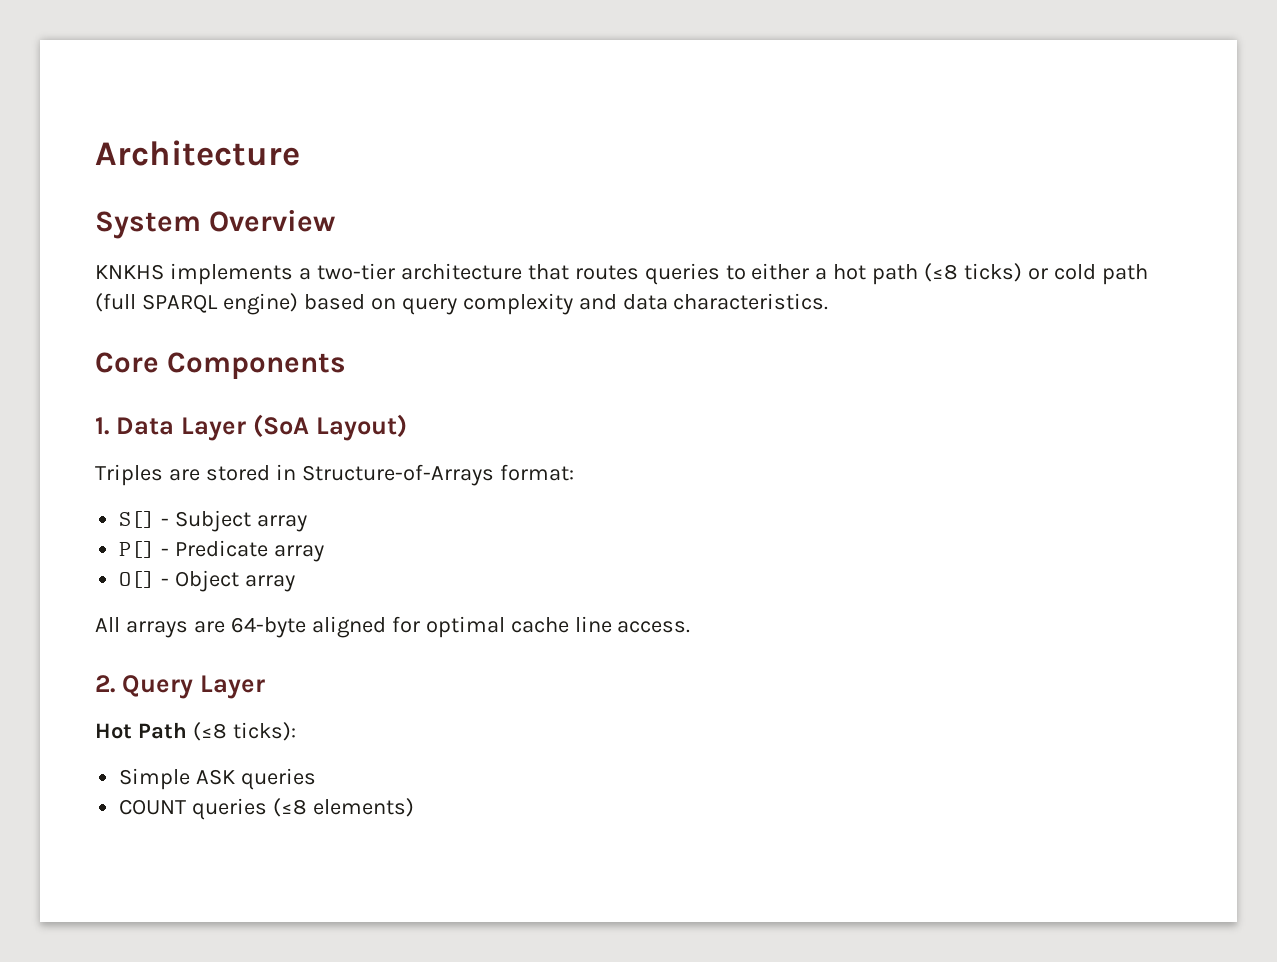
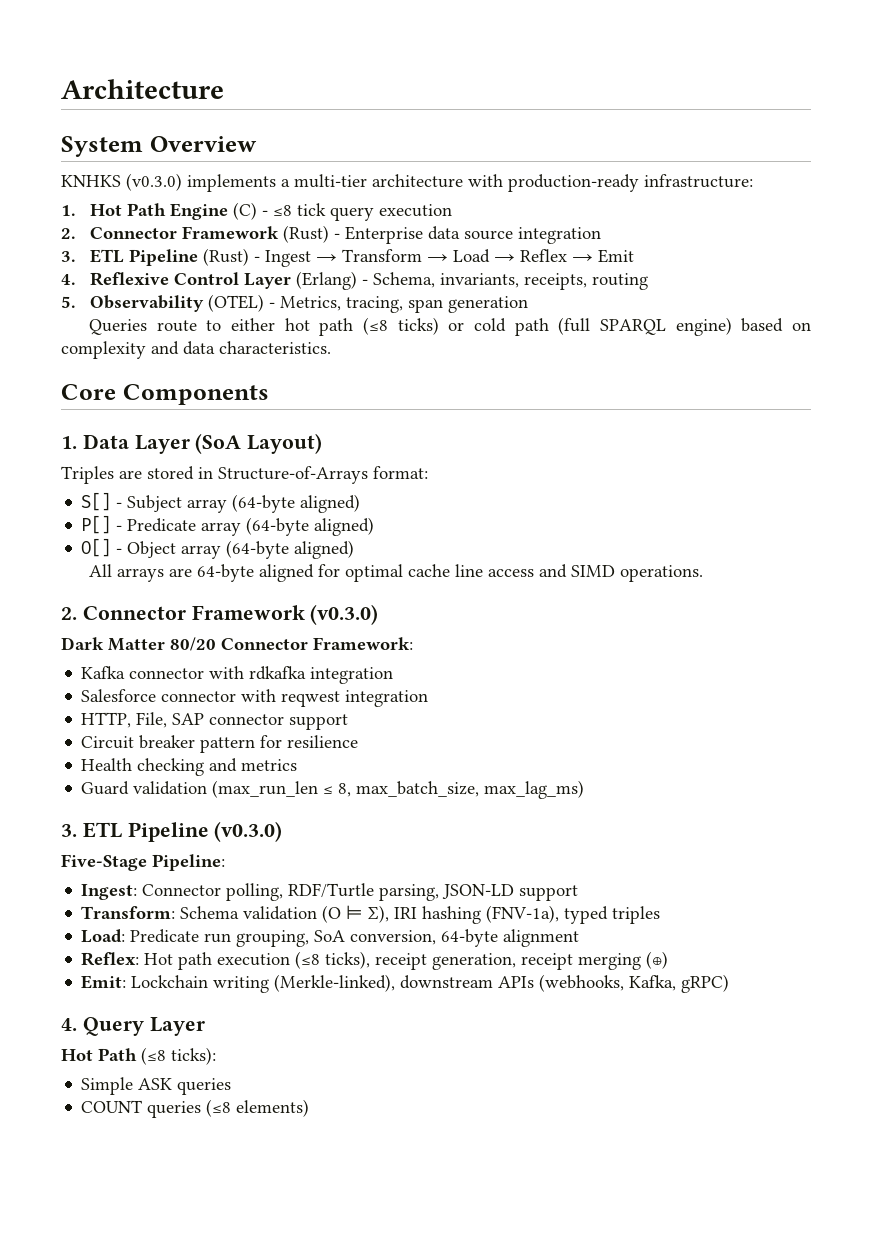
[95,263,720,285] KNKHS implements a two-tier architecture that routes queries -> [61,173,753,192] [61,202,452,221] [61,225,601,244] [61,248,634,267] [61,271,648,290] [61,294,528,313] [89,319,197,335] KNHKS (v0.3.0) implements a multi-tier architecture with production-ready infrastructure: // 1. Hot Path Engine (C) - ≤8 tick query execution // 2. Connector Framework (Rust) - Enterprise data source integration // 3. ETL Pipeline (Rust) - Ingest → Transform → Load → Reflex → Emit // 4. Reflexive Control Layer (Erlang) - Schema, invariants, receipts, routing // 5. Observability (OTEL) - Metrics, tracing, span generation // Queries route
[815,268,828,280] a -> (276, 324) none
[401,298,457,315] query -> (811, 326) none
(308, 523) none -> [232,494,361,513] (64-byte aligned)
(325, 553) none -> [246,517,375,536] (64-byte aligned)
(296, 583) none -> [226,540,355,559] (64-byte aligned)
[617,621,691,633] [95,675,115,693] access. // 2. -> [488,564,704,582] [61,604,379,625] [61,637,413,651] [81,666,394,684] [81,689,429,707] [81,712,349,730] [81,735,359,753] [81,758,298,776] [81,780,585,799] [61,821,283,842] [61,854,225,871] [81,883,579,901] [81,905,661,924] [81,929,580,947] [81,951,669,970] [81,974,730,993] [61,1018,77,1031] access and SIMD operations. // 2. Connector Framework (v0.3.0) // Dark Matter 80/20 Connector Framework: // Kafka connector with rdkafka integration // Salesforce connector with reqwest integration // HTTP, File, SAP connector support // Circuit breaker pattern for resilience // Health checking and metrics // Guard validation (max_run_len ≤ 8, max_batch_size, max_lag_ms) // 3. ETL Pipeline (v0.3.0) // Five-Stage Pipeline: // Ingest: Connector polling, RDF/Turtle parsing, JSON-LD support // Transform: Schema validation (O ⊨ Σ), IRI hashing (FNV-1a), typed triples // Load: Predicate run grouping, SoA conversion, 64-byte alignment // Reflex: Hot path execution (≤8 ticks), receipt generation, receipt merging (⊕) // Emit: Lockchain writing (Merkle-linked), downstream APIs (webhooks, Kafka, gRPC) // 4.

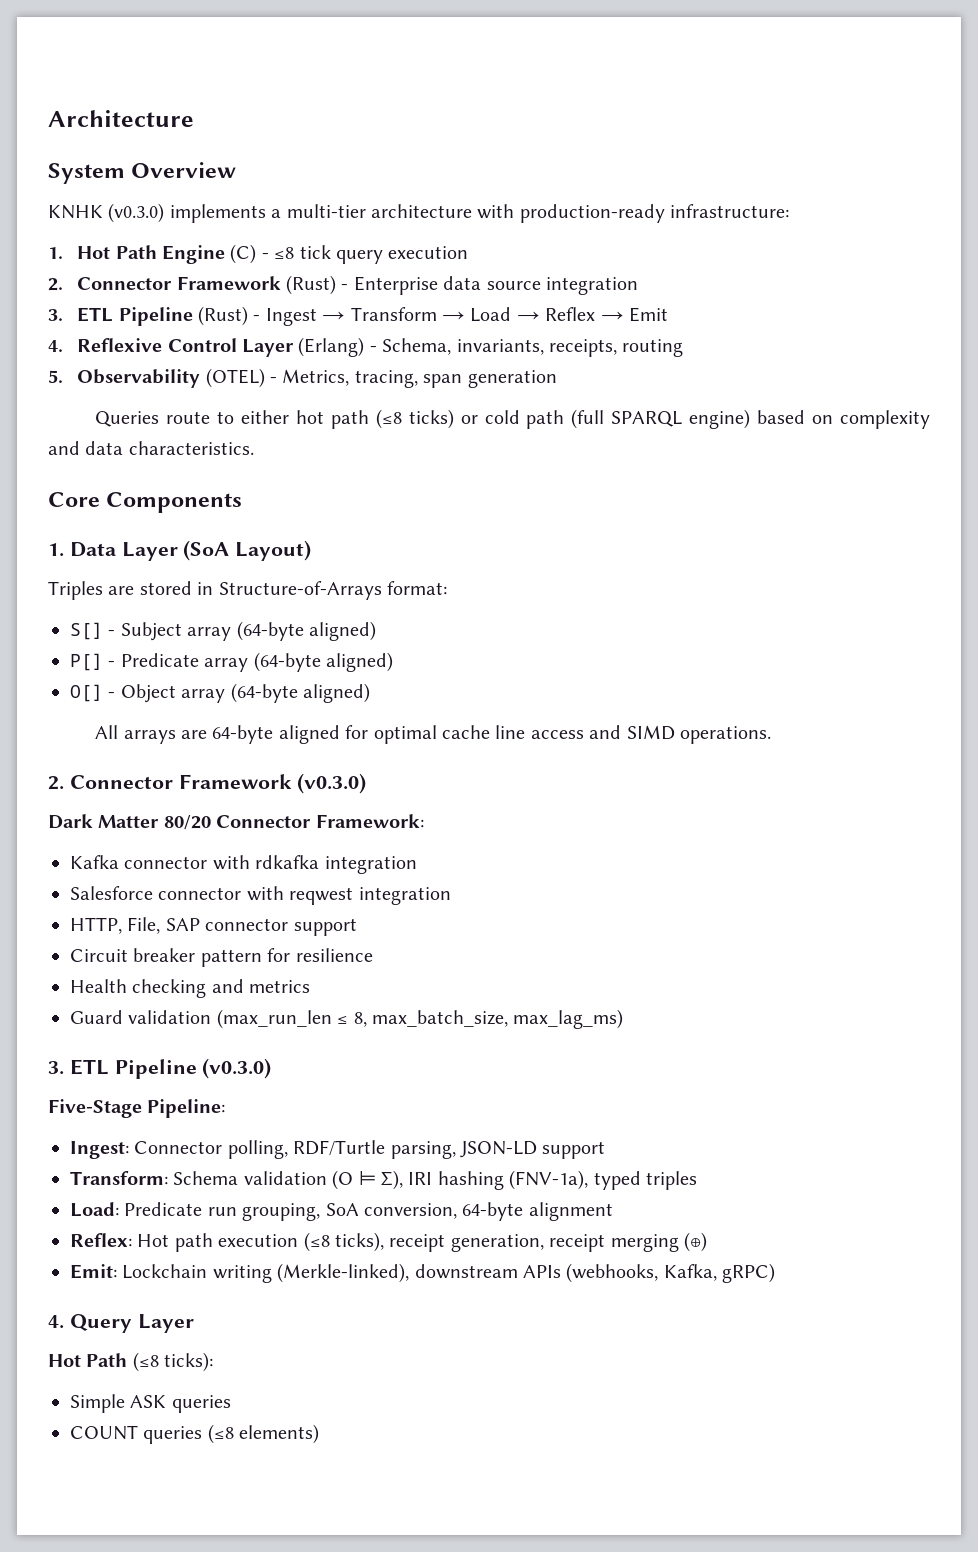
[61,175,121,187] KNHKS -> [48,205,103,219] KNHK

